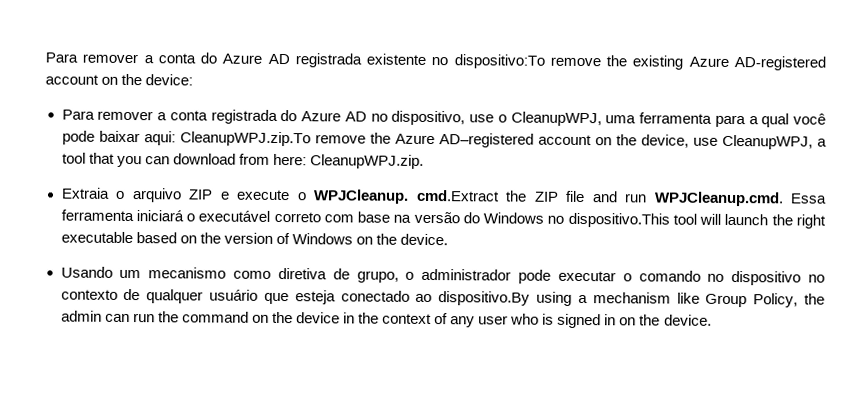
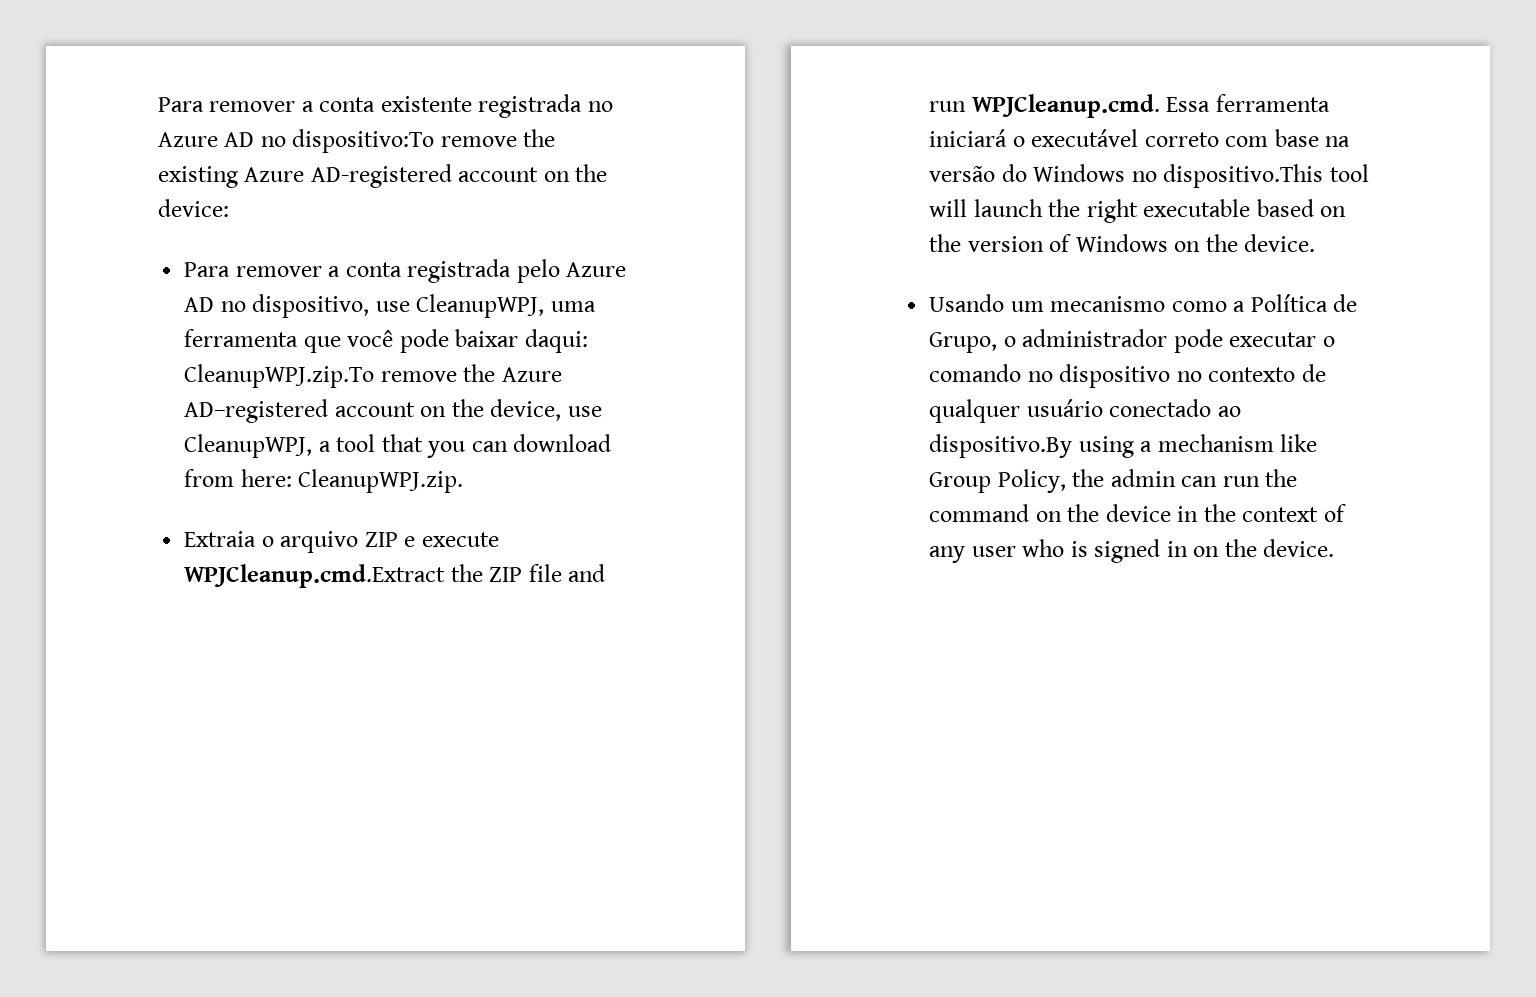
[45,52,427,68] Para remover a conta do Azure AD registrada existente -> [158,94,613,118] [158,132,255,147] Para remover a conta existente registrada no Azure AD
[280,110,298,122] do -> [516,259,560,283] pelo
[497,114,507,123] o -> (410, 306) none
[714,113,790,128] para a qual -> [303,336,341,353] que
[143,131,176,146] aqui: -> [524,329,588,353] daqui:
[296,189,500,204] o WPJCleanup. cmd.Extract -> [184,564,446,588] WPJCleanup.cmd.Extract
[277,267,399,283] diretiva de grupo, -> [1233,294,1358,312] [929,332,998,353] a Política de Grupo,
[263,290,336,305] que esteja -> (1103, 408) none

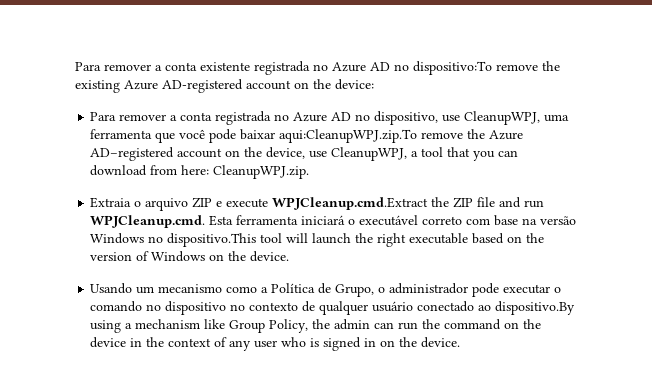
[516,259,560,283] pelo -> [274,114,290,121] no
[524,329,588,353] [184,364,375,388] daqui: CleanupWPJ.zip.To -> [279,129,418,143] aqui:CleanupWPJ.zip.To
[1166,97,1211,112] Essa -> [209,215,234,226] Esta
[1001,164,1027,182] do -> (577, 220) none

